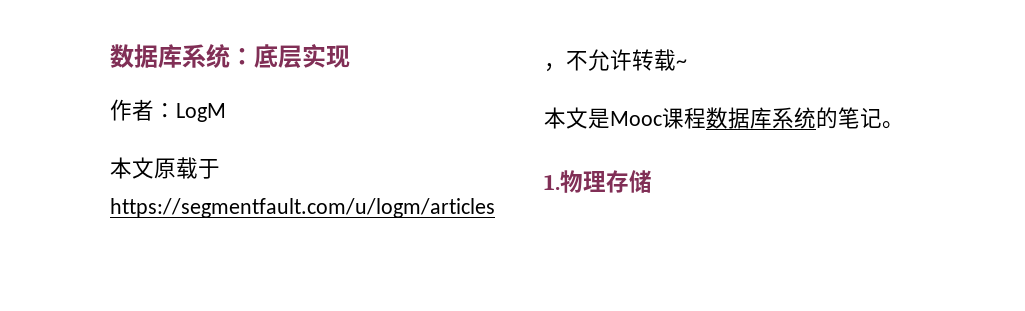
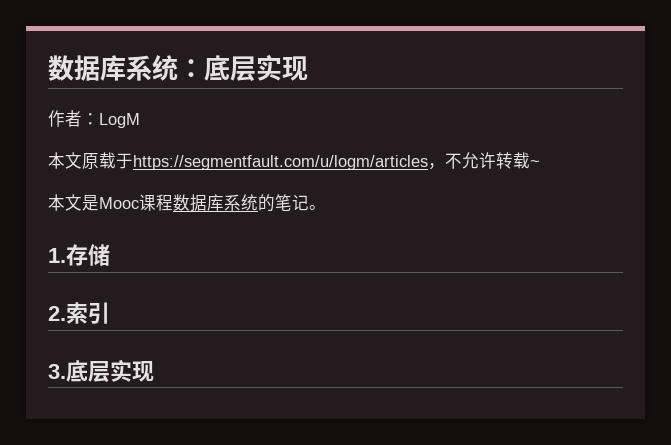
[560,170,606,193] 物理 -> (66, 255) none
(652, 181) none -> [48,302,110,324] [48,359,154,383] // 2.索引 // 3.底层实现

